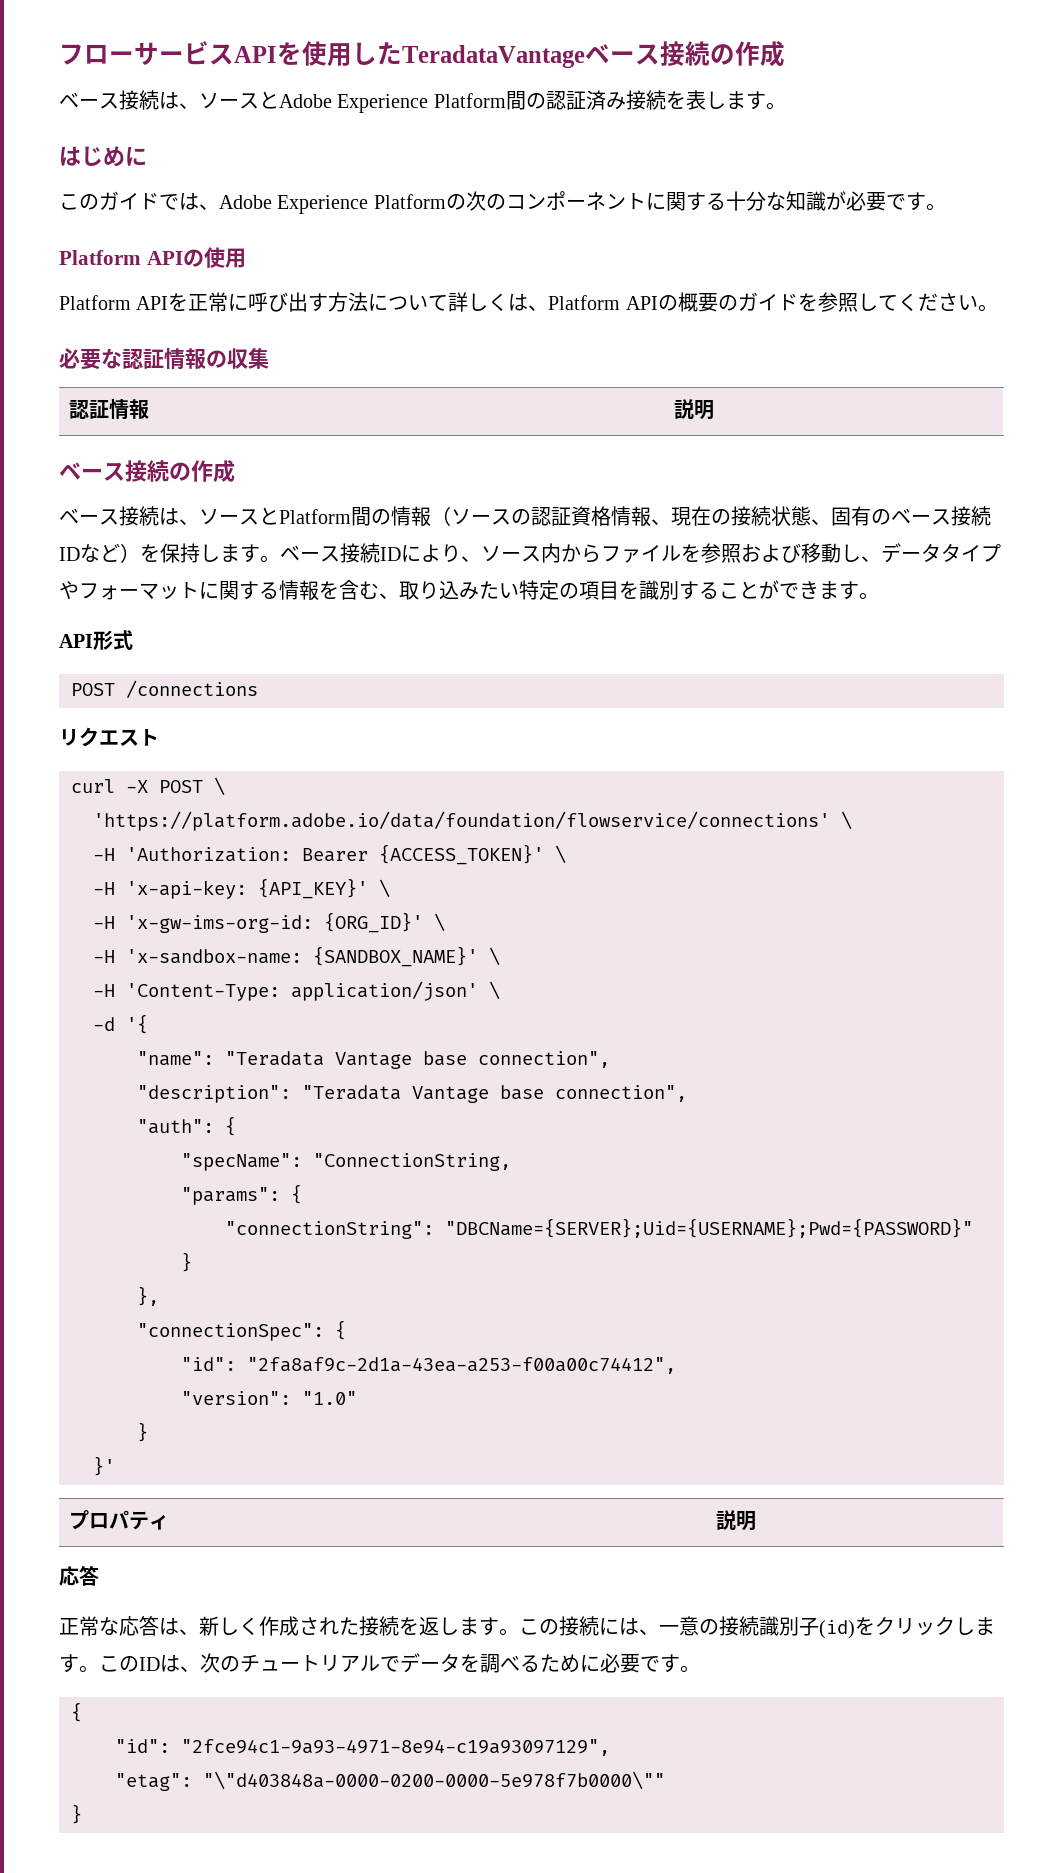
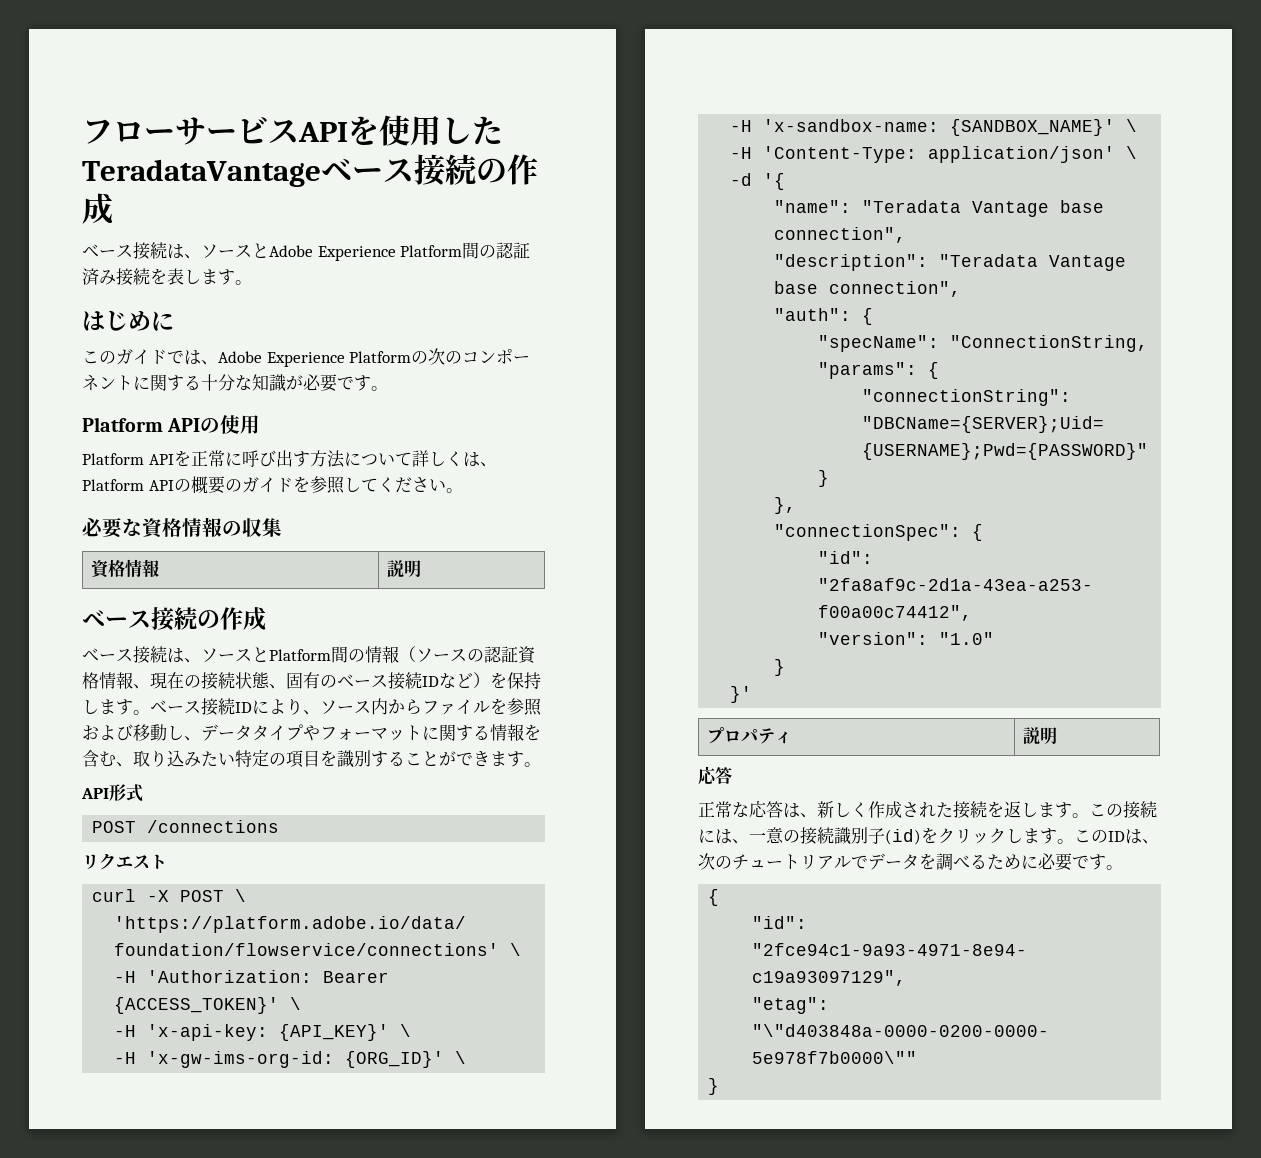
[122,349,164,369] 認証 -> [142,518,182,539] 資格
[69,400,110,419] 認証 -> [90,559,125,578] 資格

